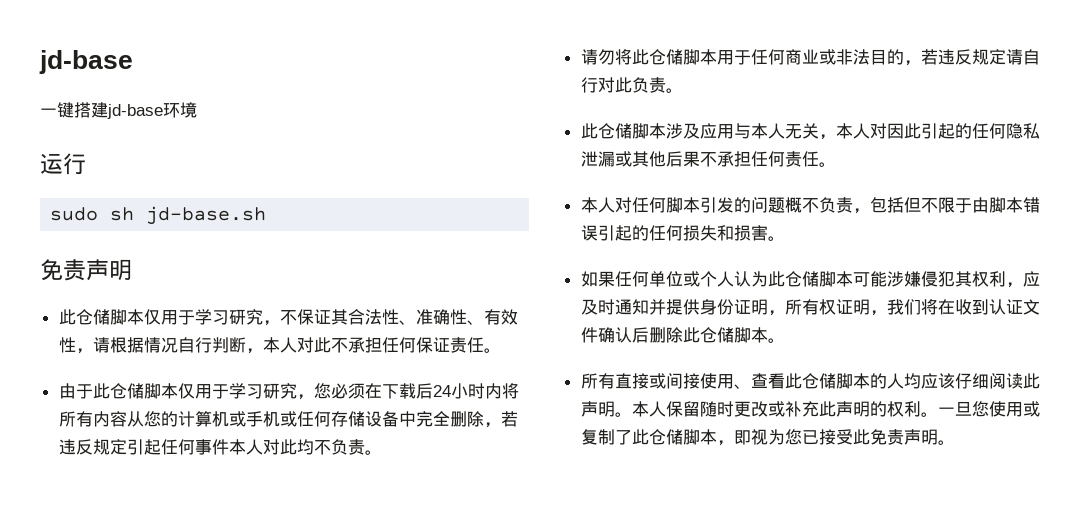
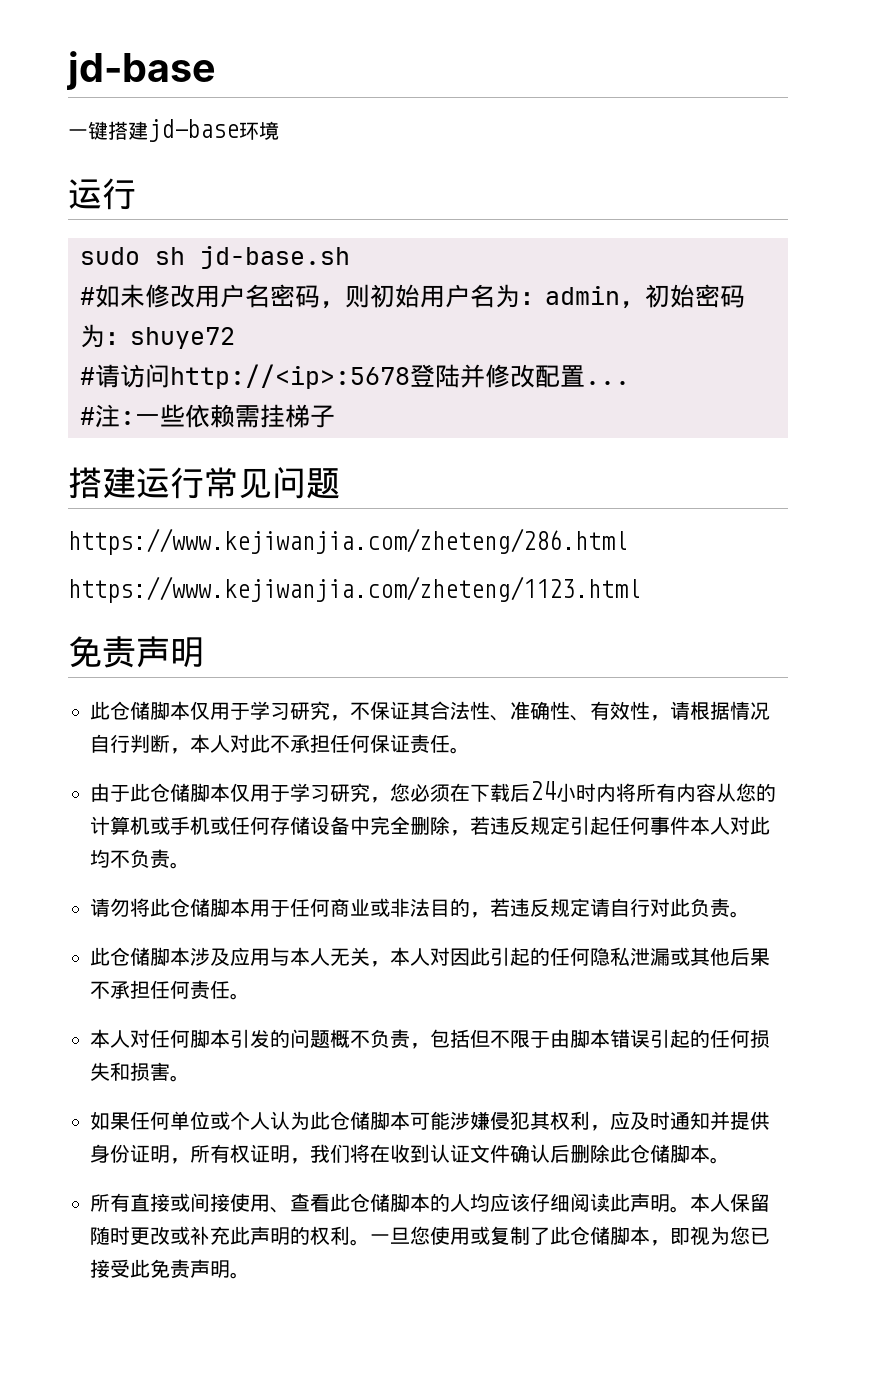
(267, 215) none -> [80,284,745,309] [80,324,235,349] [80,364,630,389] [80,404,335,428] [68,467,340,499] [68,528,627,555] [68,576,640,603] // #如未修改用户名密码，则初始用户名为：admin，初始密码为：shuye72 // #请访问http://<ip>:5678登陆并修改配置... // #注:一些依赖需挂梯子 // 搭建运行常见问题 // https://www.kejiwanjia.com/zheteng/286.html // https://www.kejiwanjia.com/zheteng/1123.html

